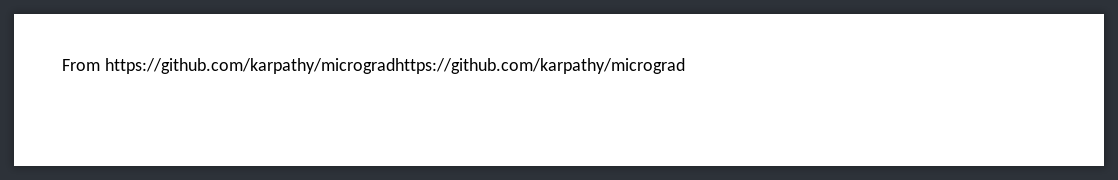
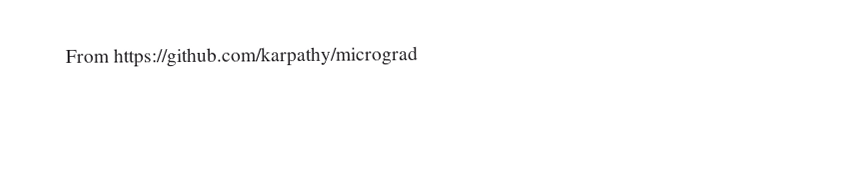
[104,58,685,74] https://github.com/karpathy/microgradhttps://github.com/karpathy/micrograd -> [113,46,419,68] https://github.com/karpathy/micrograd

